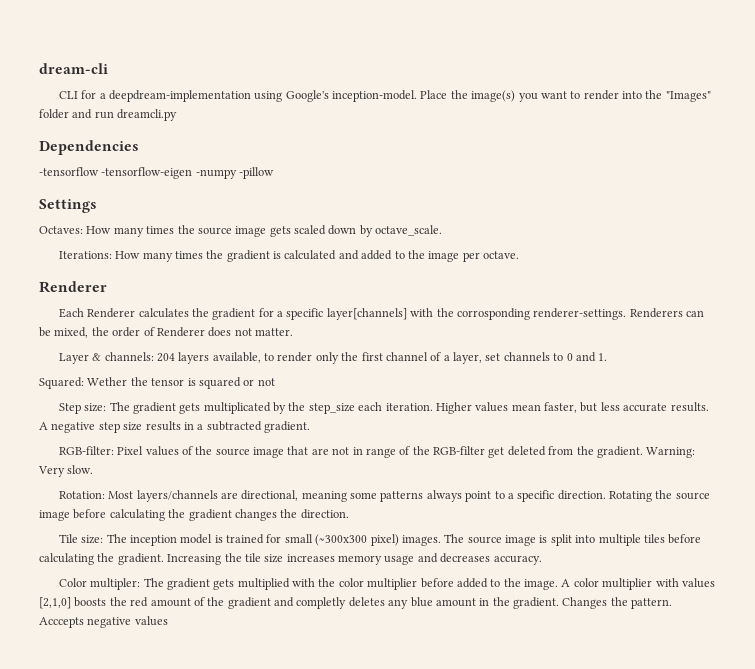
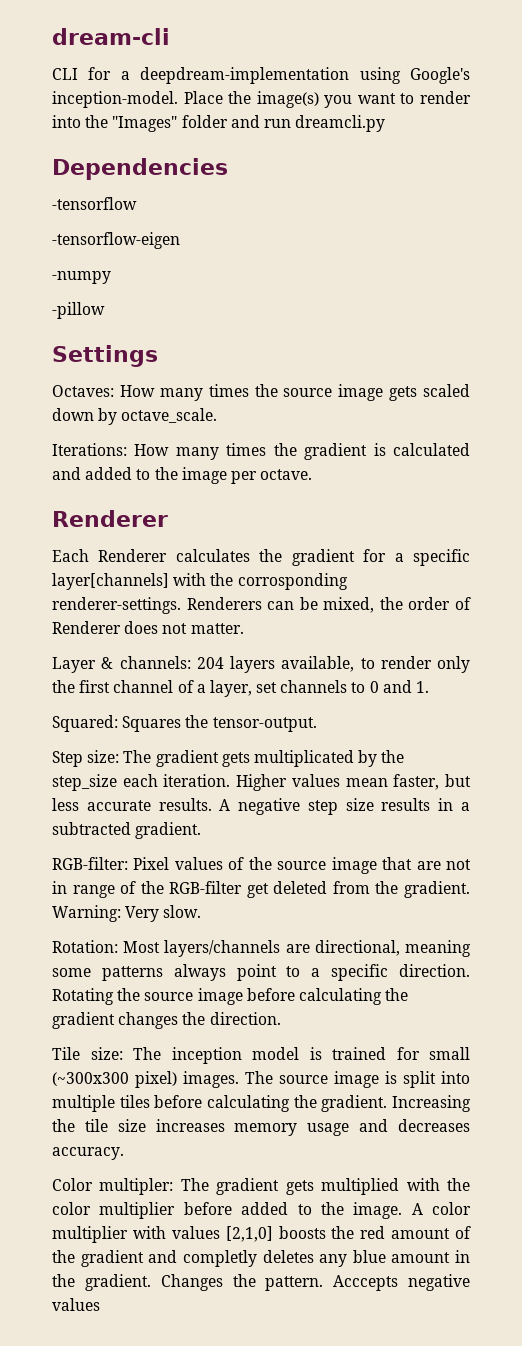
(99, 171) none -> (137, 203) //
(193, 173) none -> (180, 240) //
(237, 174) none -> (111, 277) //
[87,377,275,389] Wether the tensor is squared or not -> [122,715,317,732] Squares the tensor-output.

